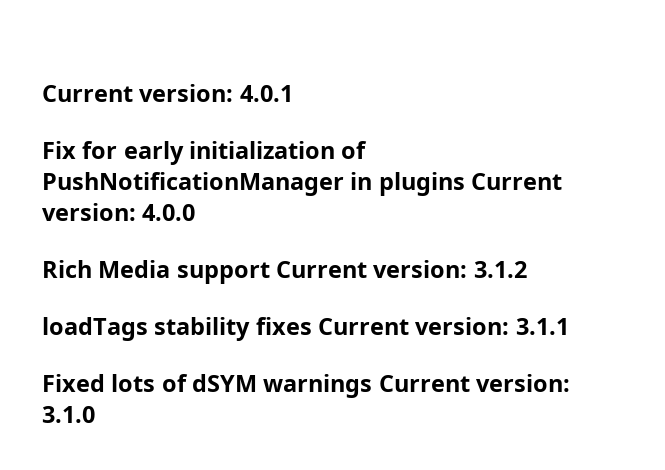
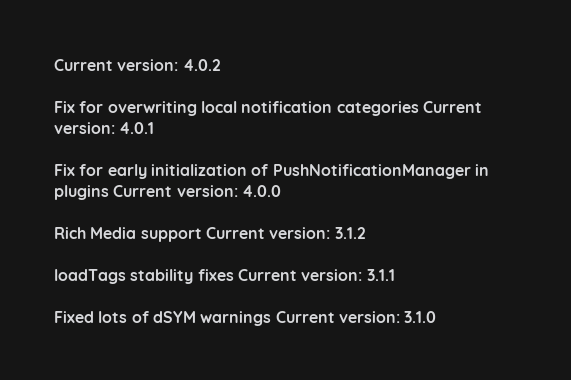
[42,84,234,102] Current version: -> [54,59,221,71] [54,101,482,116] [54,122,115,134] Current version: 4.0.2 // Fix for overwriting local notification categories Current version:

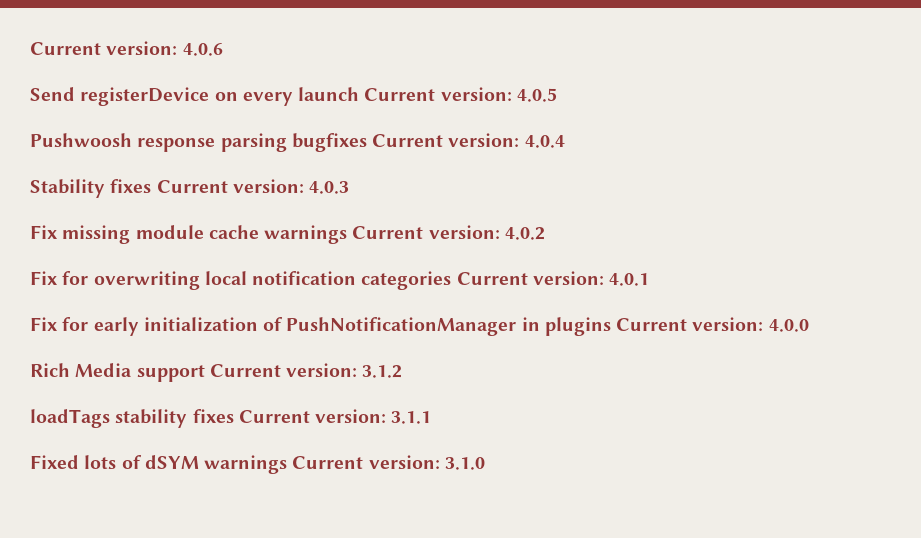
[54,59,179,71] Current version: -> [30,41,223,56] [30,87,557,106] [30,133,565,152] [30,179,350,198] [30,225,500,244] Current version: 4.0.6 // Send registerDevice on every launch Current version: 4.0.5 // Pushwoosh response parsing bugfixes Current version: 4.0.4 // Stability fixes Current version: 4.0.3 // Fix missing module cache warnings Current version:

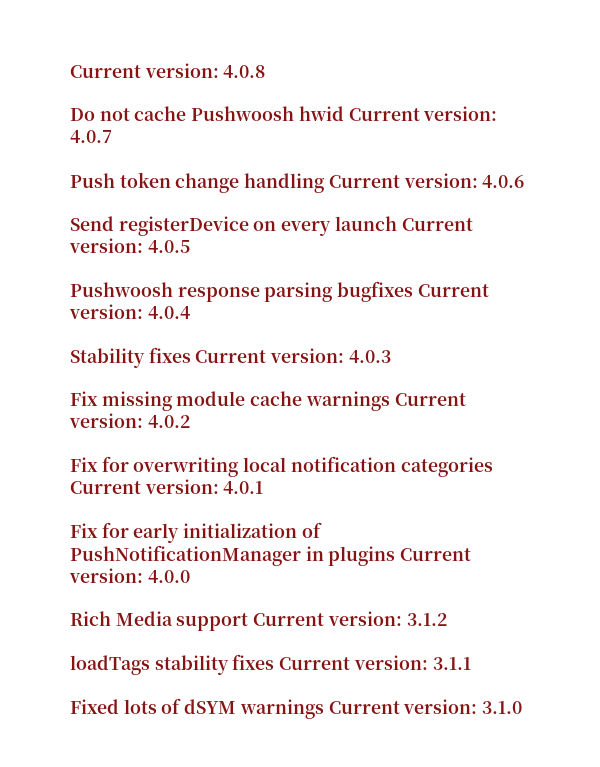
[30,41,178,55] Current version: -> [70,63,266,78] [70,106,498,121] [70,130,112,143] [70,172,478,193] Current version: 4.0.8 // Do not cache Pushwoosh hwid Current version: 4.0.7 // Push token change handling Current version:

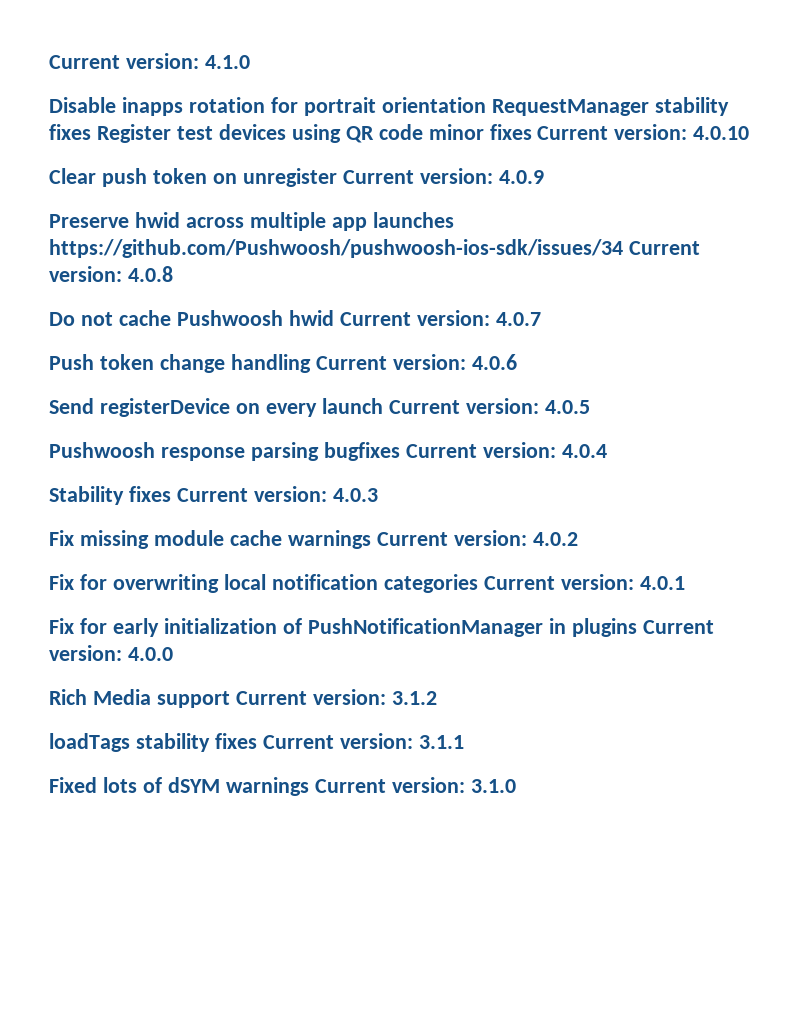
[70,63,219,78] Current version: -> [49,53,250,69] [49,97,729,116] [49,124,750,143] [49,168,544,187] [49,212,454,231] [49,239,700,258] [49,266,122,282] Current version: 4.1.0 // Disable inapps rotation for portrait orientation RequestManager stability fixes Register test devices using QR code minor fixes Current version: 4.0.10 // Clear push token on unregister Current version: 4.0.9 // Preserve hwid across multiple app launches https://github.com/Pushwoosh/pushwoosh-ios-sdk/issues/34 Current version:

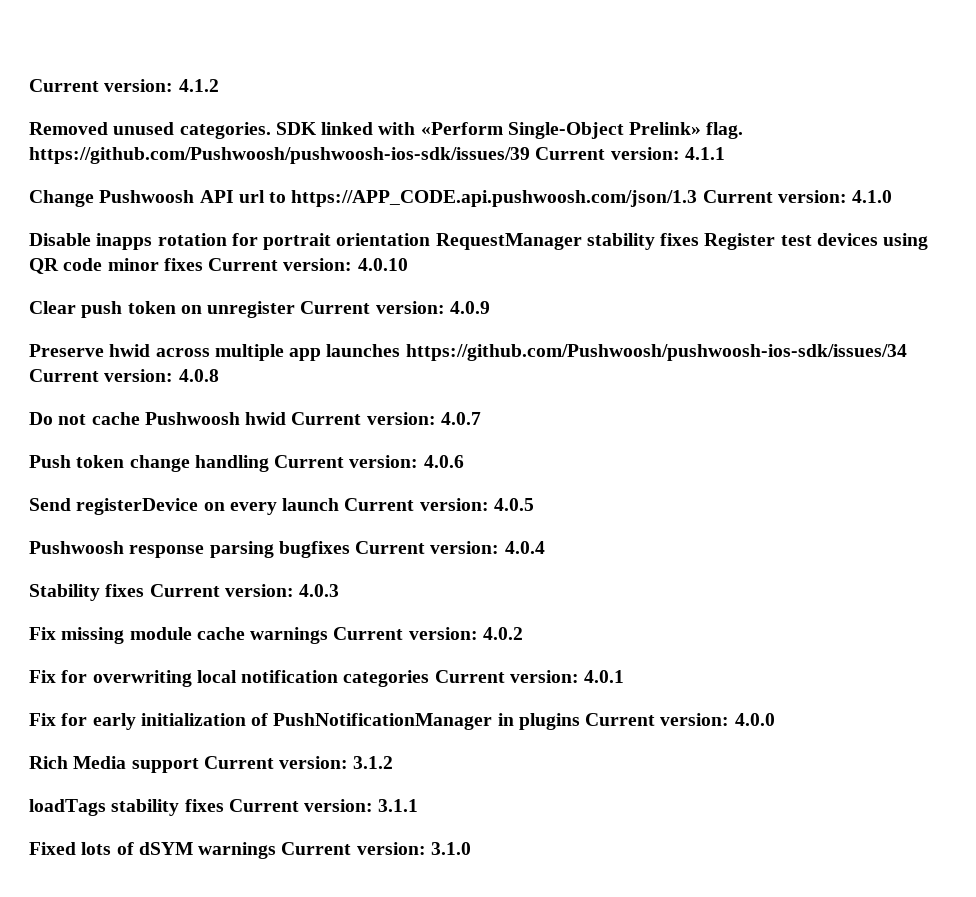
[49,53,199,69] Current version: -> [29,79,219,92] [29,122,744,139] [29,147,725,164] [29,190,847,207] Current version: 4.1.2 // Removed unused categories. SDK linked with «Perform Single-Object Prelink» flag. https://github.com/Pushwoosh/pushwoosh-ios-sdk/issues/39 Current version: 4.1.1 // Change Pushwoosh API url to https://APP_CODE.api.pushwoosh.com/json/1.3 Current version:

